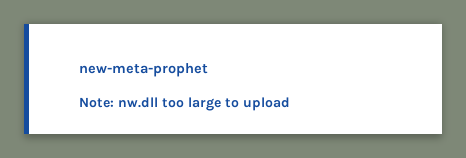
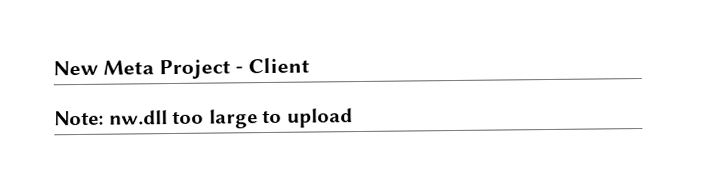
[79,63,208,77] new-meta-prophet -> [53,57,311,80] New Meta Project - Client

